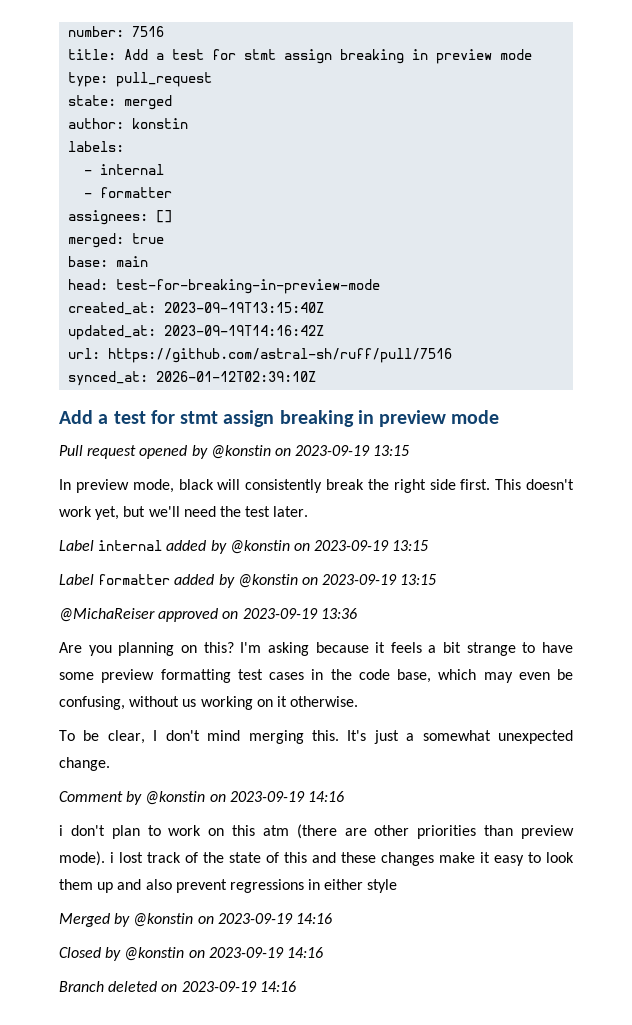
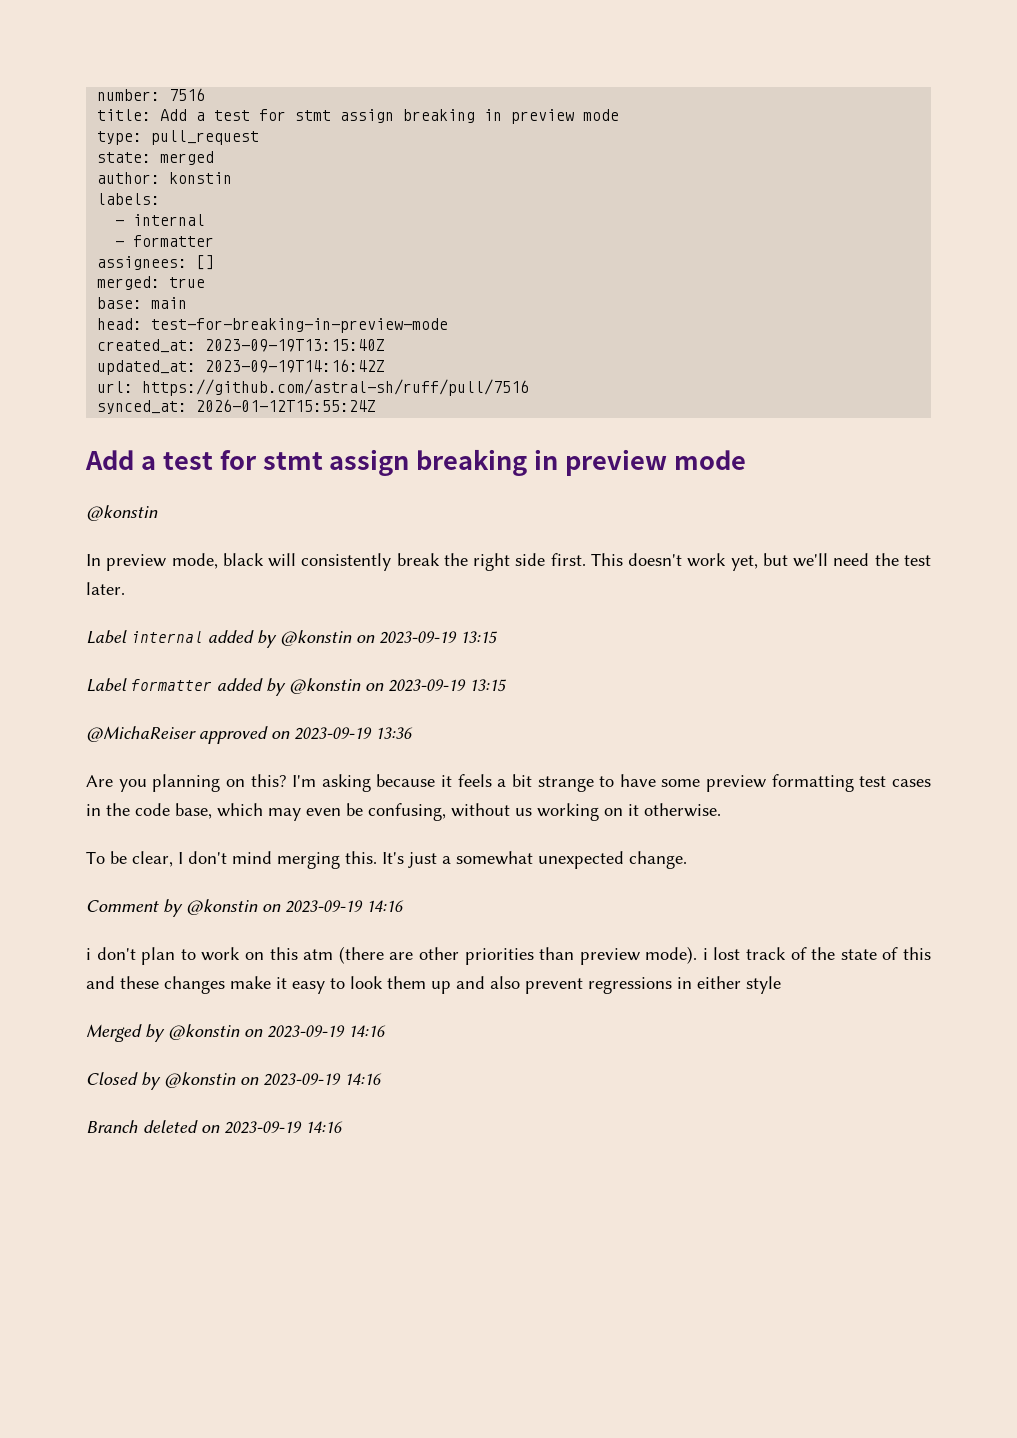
[156,371,317,382] 2026-01-12T02:39:10Z -> [196,399,377,412] 2026-01-12T15:55:24Z
[59,445,410,459] Pull request opened by @konstin on 2023-09-19 13:15 -> [86,505,158,521] @konstin

